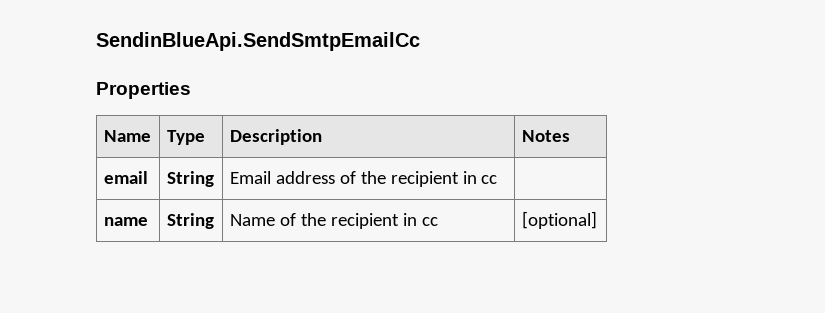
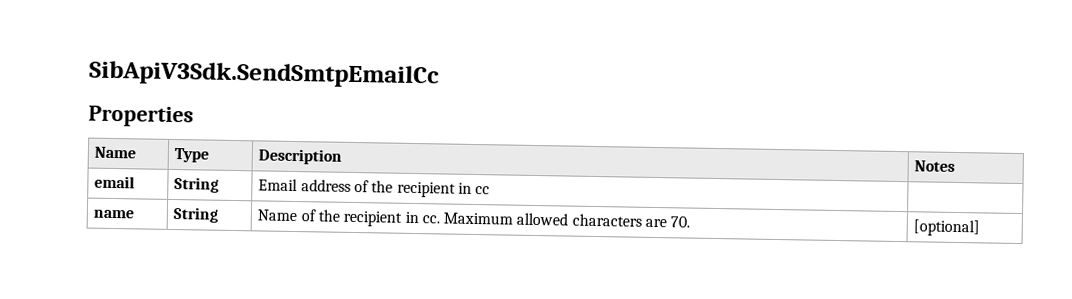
[96,32,420,51] SendinBlueApi.SendSmtpEmailCc -> [89,60,440,89] SibApiV3Sdk.SendSmtpEmailCc
[421,217,438,226] cc -> [421,212,691,228] cc. Maximum allowed characters are 70.

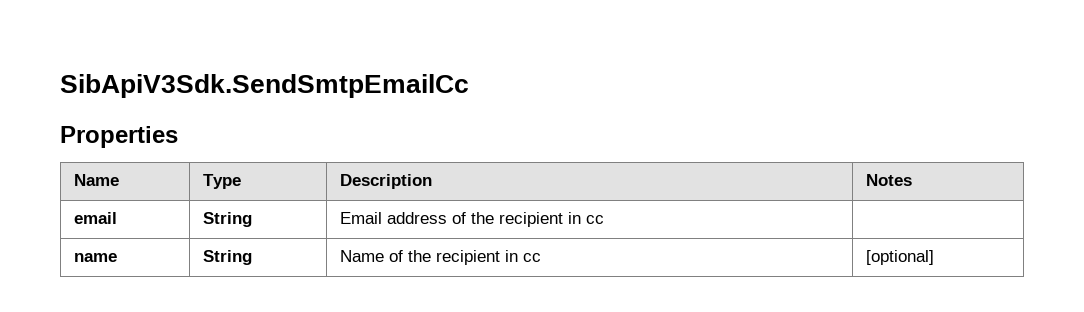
[421,212,691,228] cc. Maximum allowed characters are 70. -> [522,253,541,262] cc

